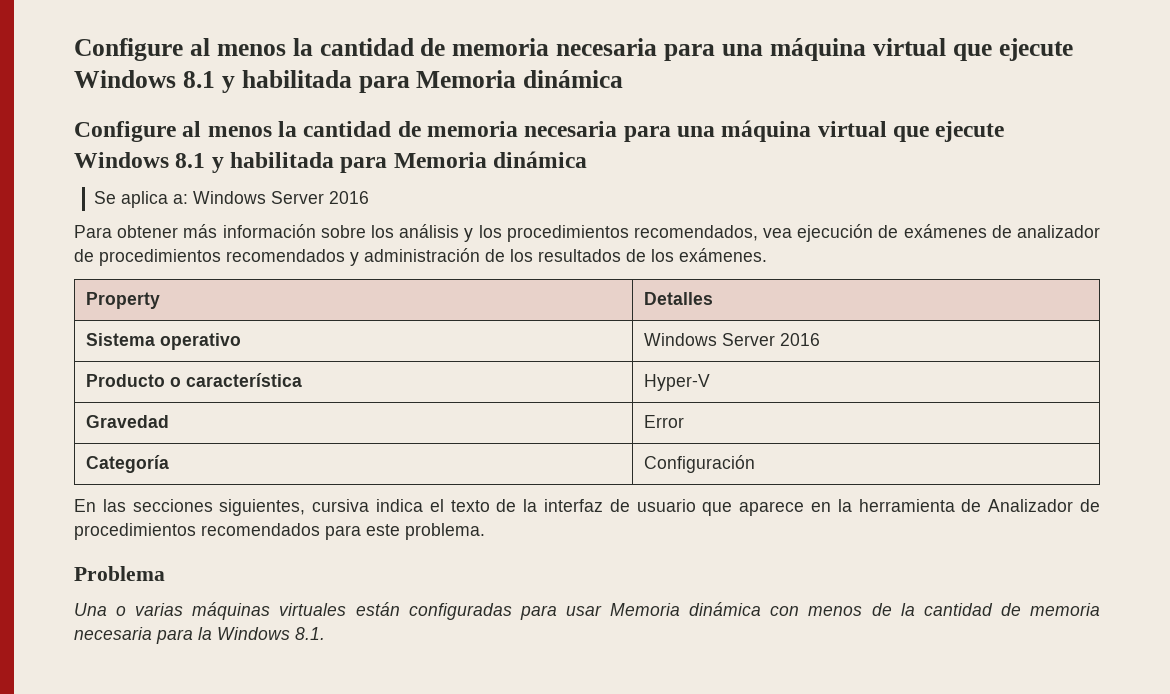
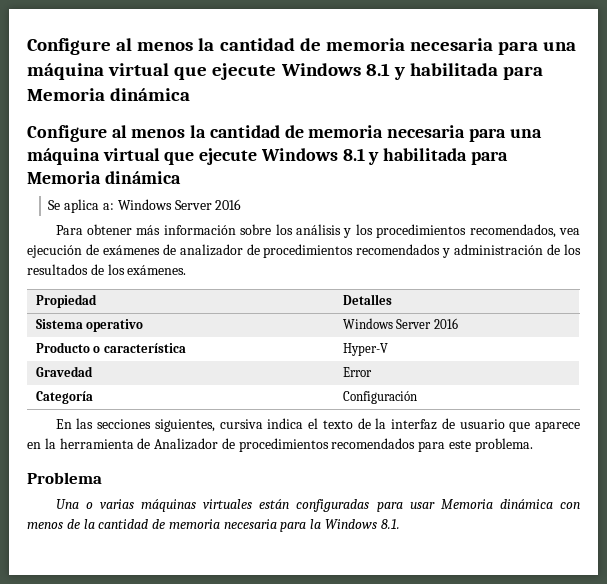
[85,292,160,309] Property -> [35,294,97,308] Propiedad

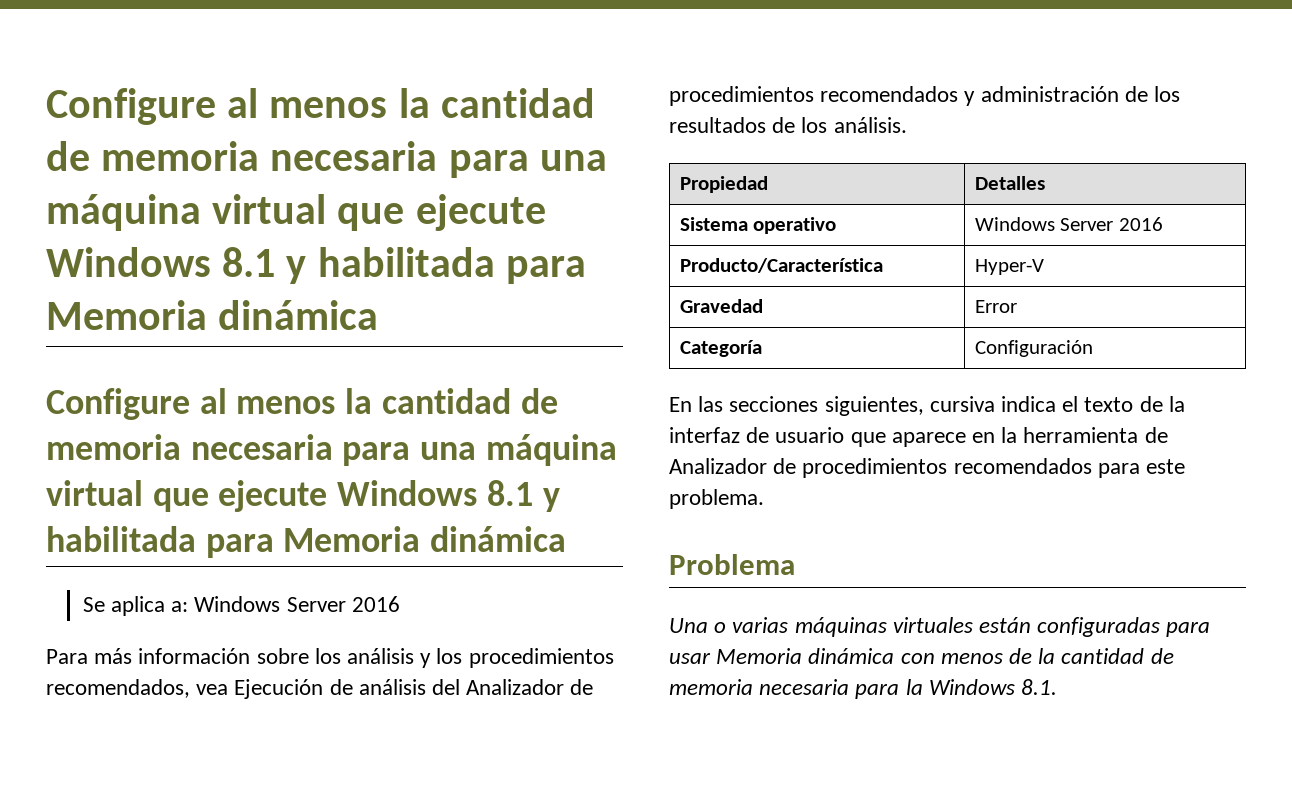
[87,224,133,235] obtener -> (88, 656) none
[27,244,243,258] ejecución de exámenes de analizador -> [234,679,565,699] Ejecución de análisis del Analizador
[127,265,187,275] exámenes. -> [833,117,907,133] análisis.
[35,342,186,353] Producto o característica -> [679,258,883,273] Producto/Característica

